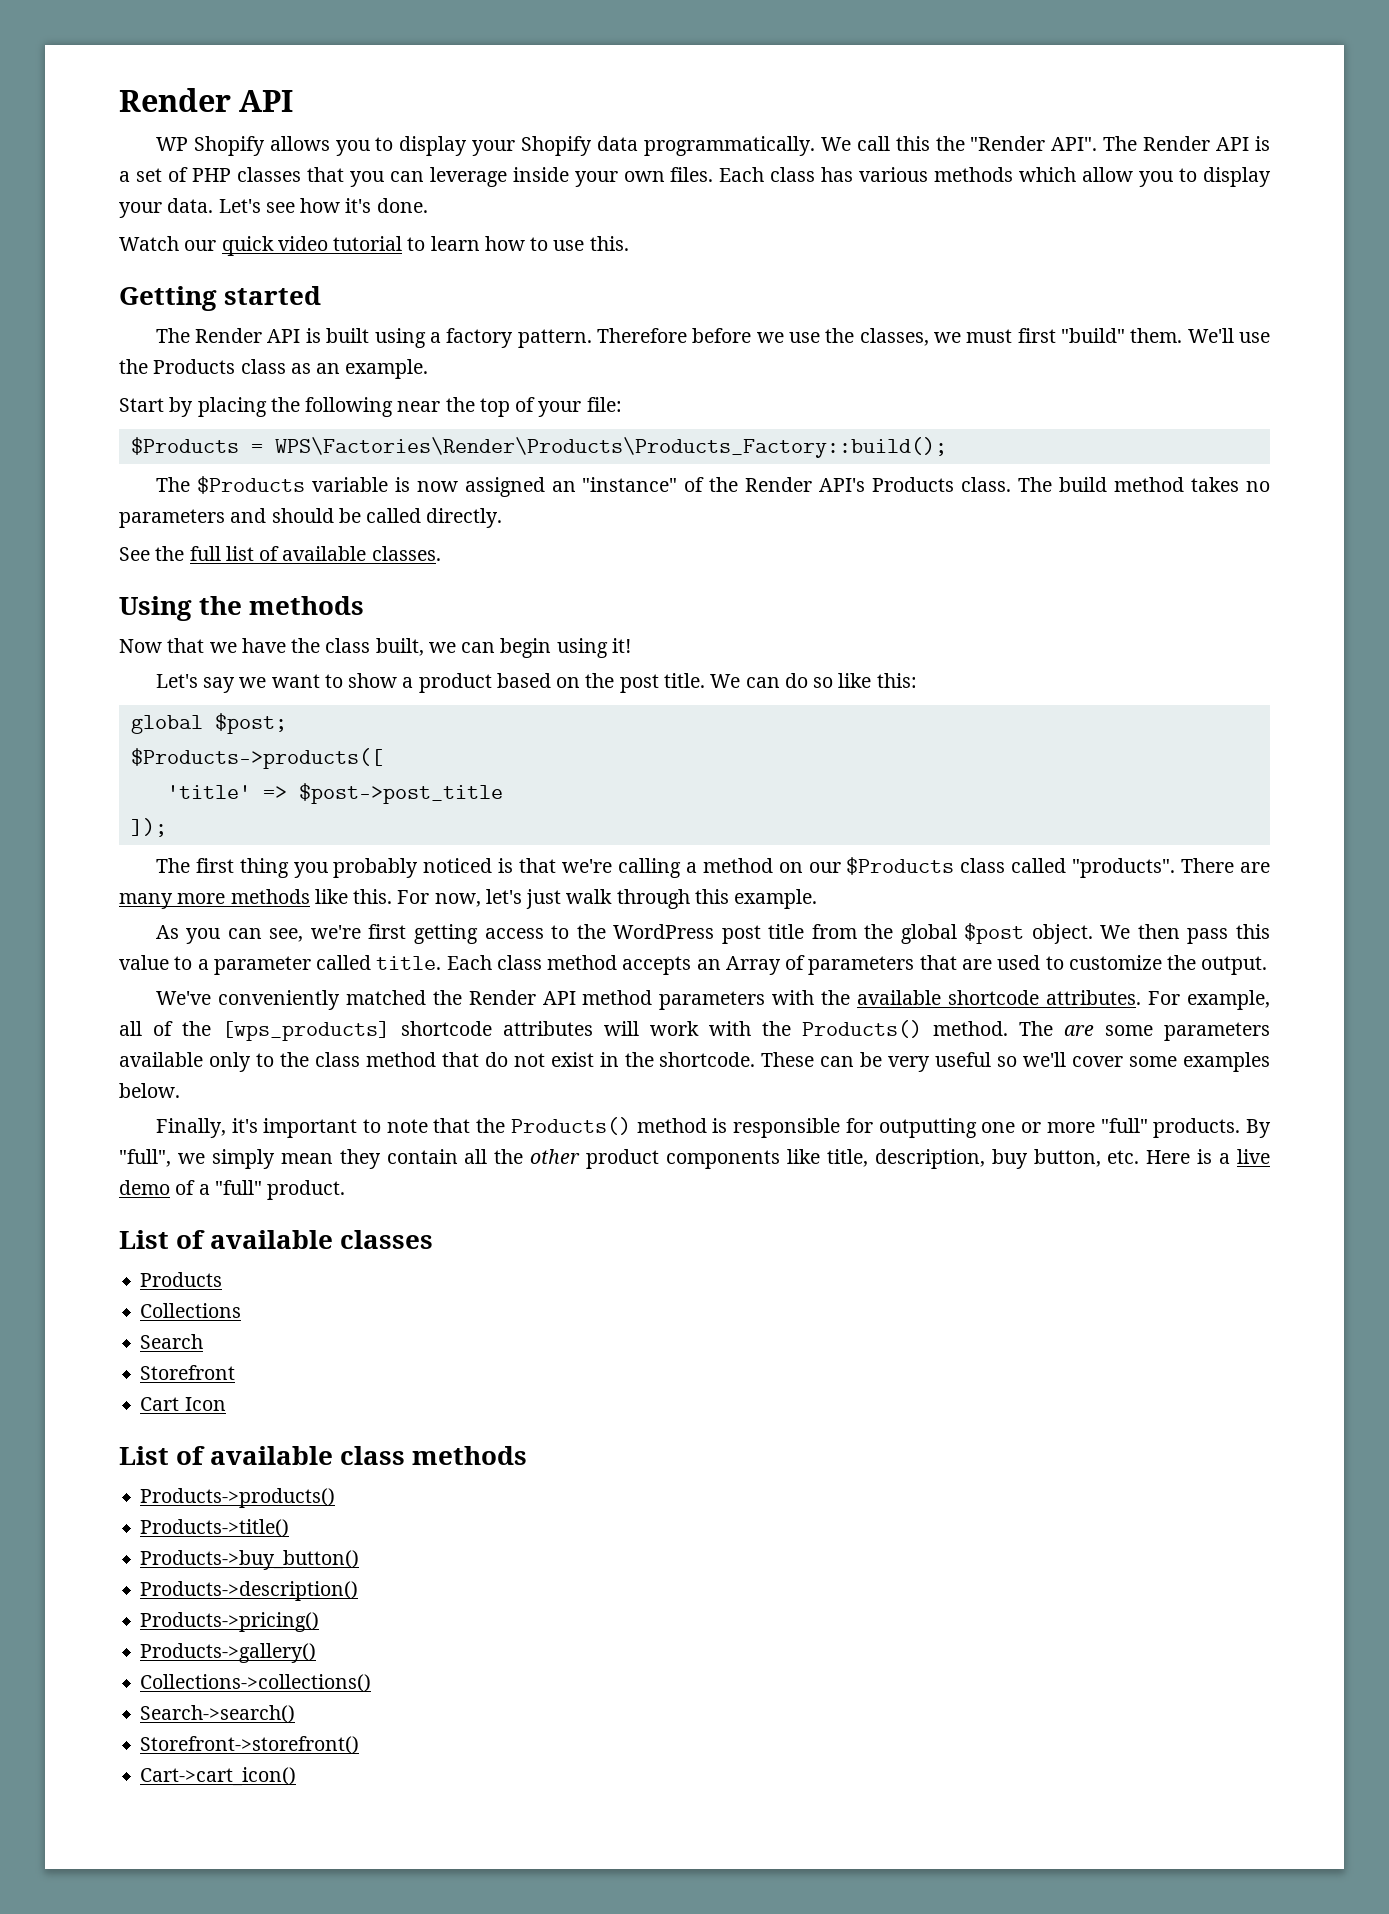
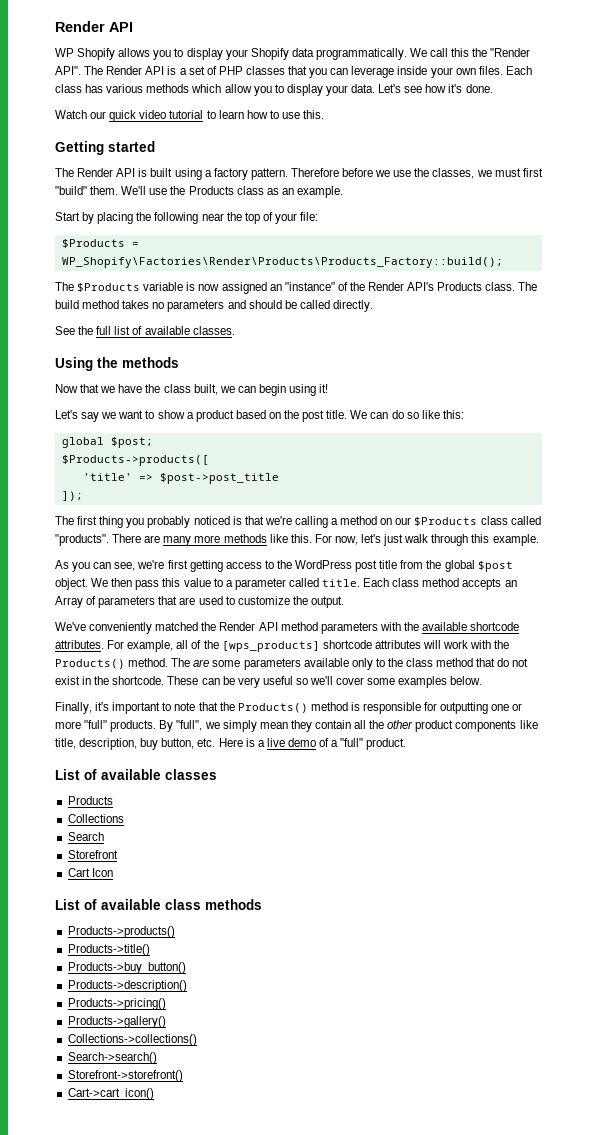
[274,437,947,458] WPS\Factories\Render\Products\Products_Factory::build(); -> [61,257,503,268] WP_Shopify\Factories\Render\Products\Products_Factory::build();

